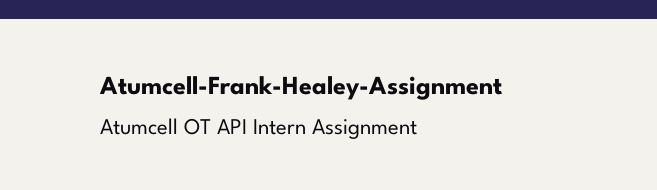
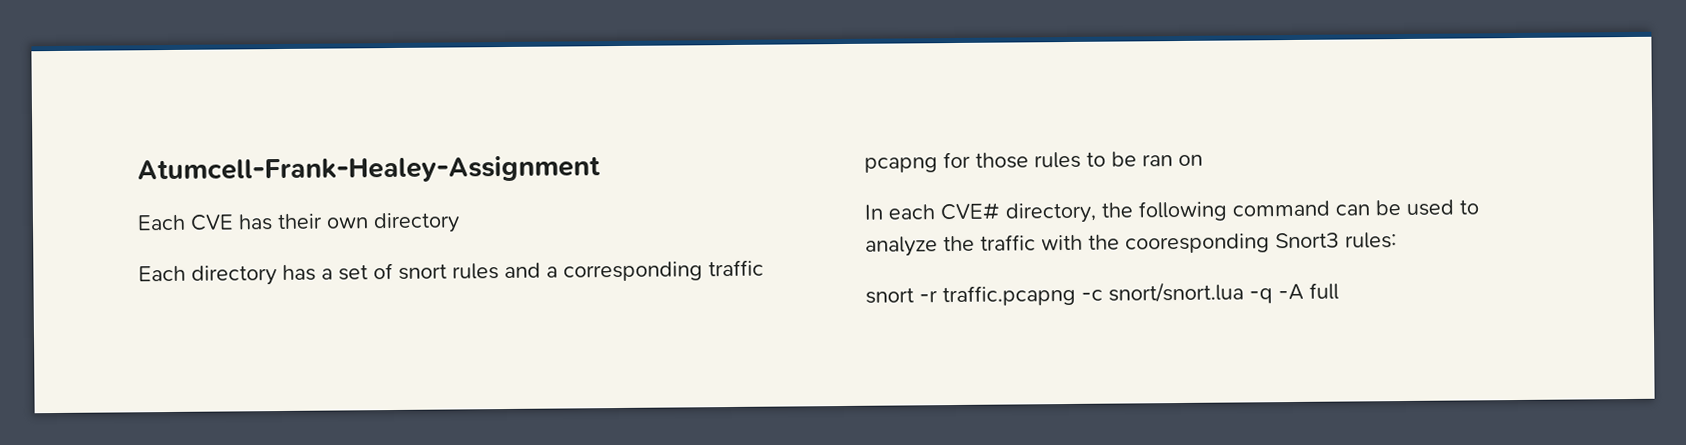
[100,118,418,139] Atumcell OT API Intern Assignment -> [137,212,460,234] [138,259,764,286] [864,151,1203,173] [864,199,1479,224] [865,232,1397,257] [865,281,1339,307] Each CVE has their own directory // Each directory has a set of snort rules and a corresponding traffic pcapng for those rules to be ran on // In each CVE# directory, the following command can be used to analyze the traffic with the cooresponding Snort3 rules: // snort -r traffic.pcapng -c snort/snort.lua -q -A full

